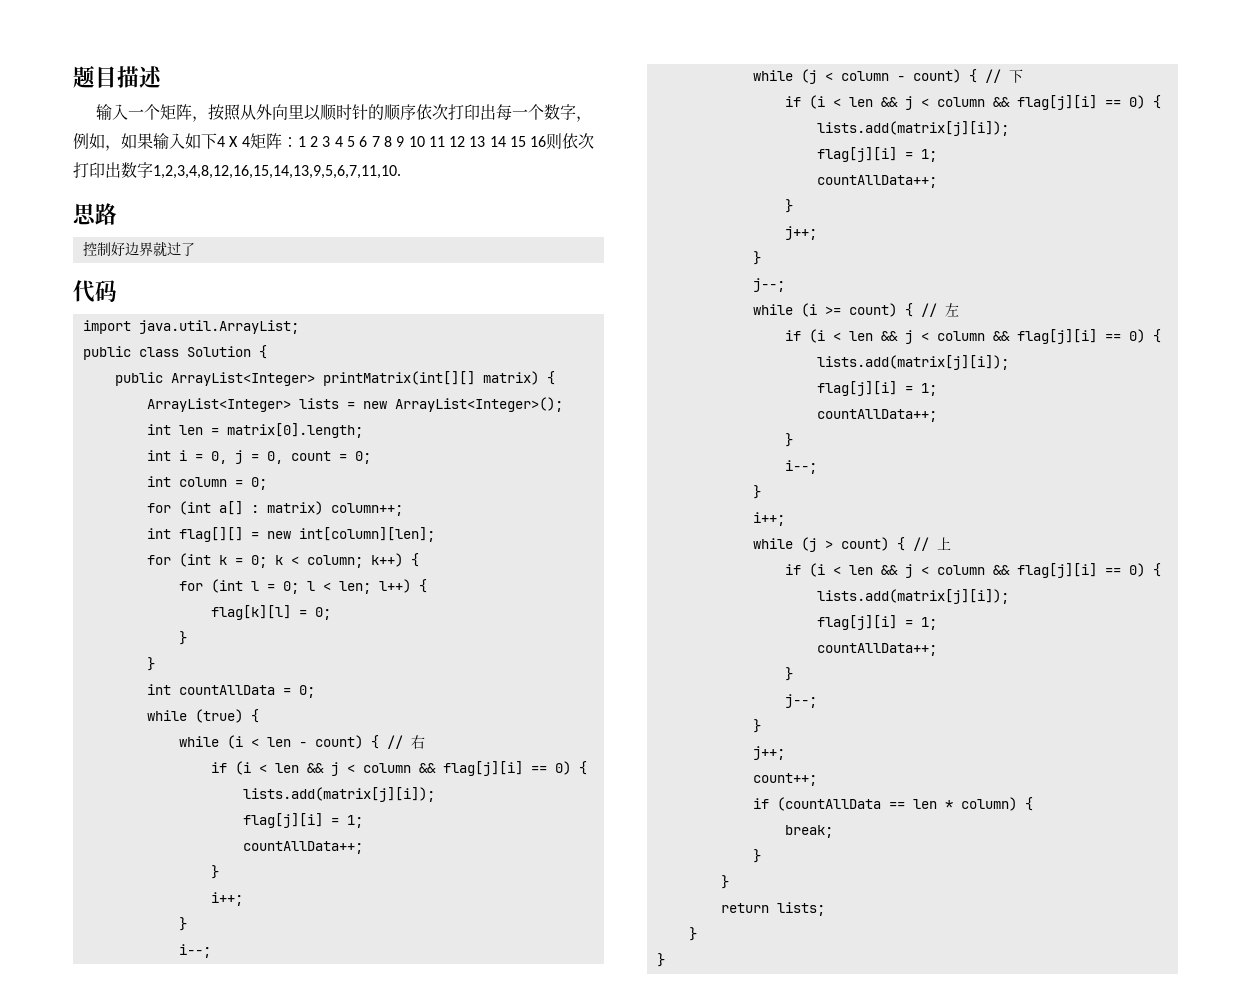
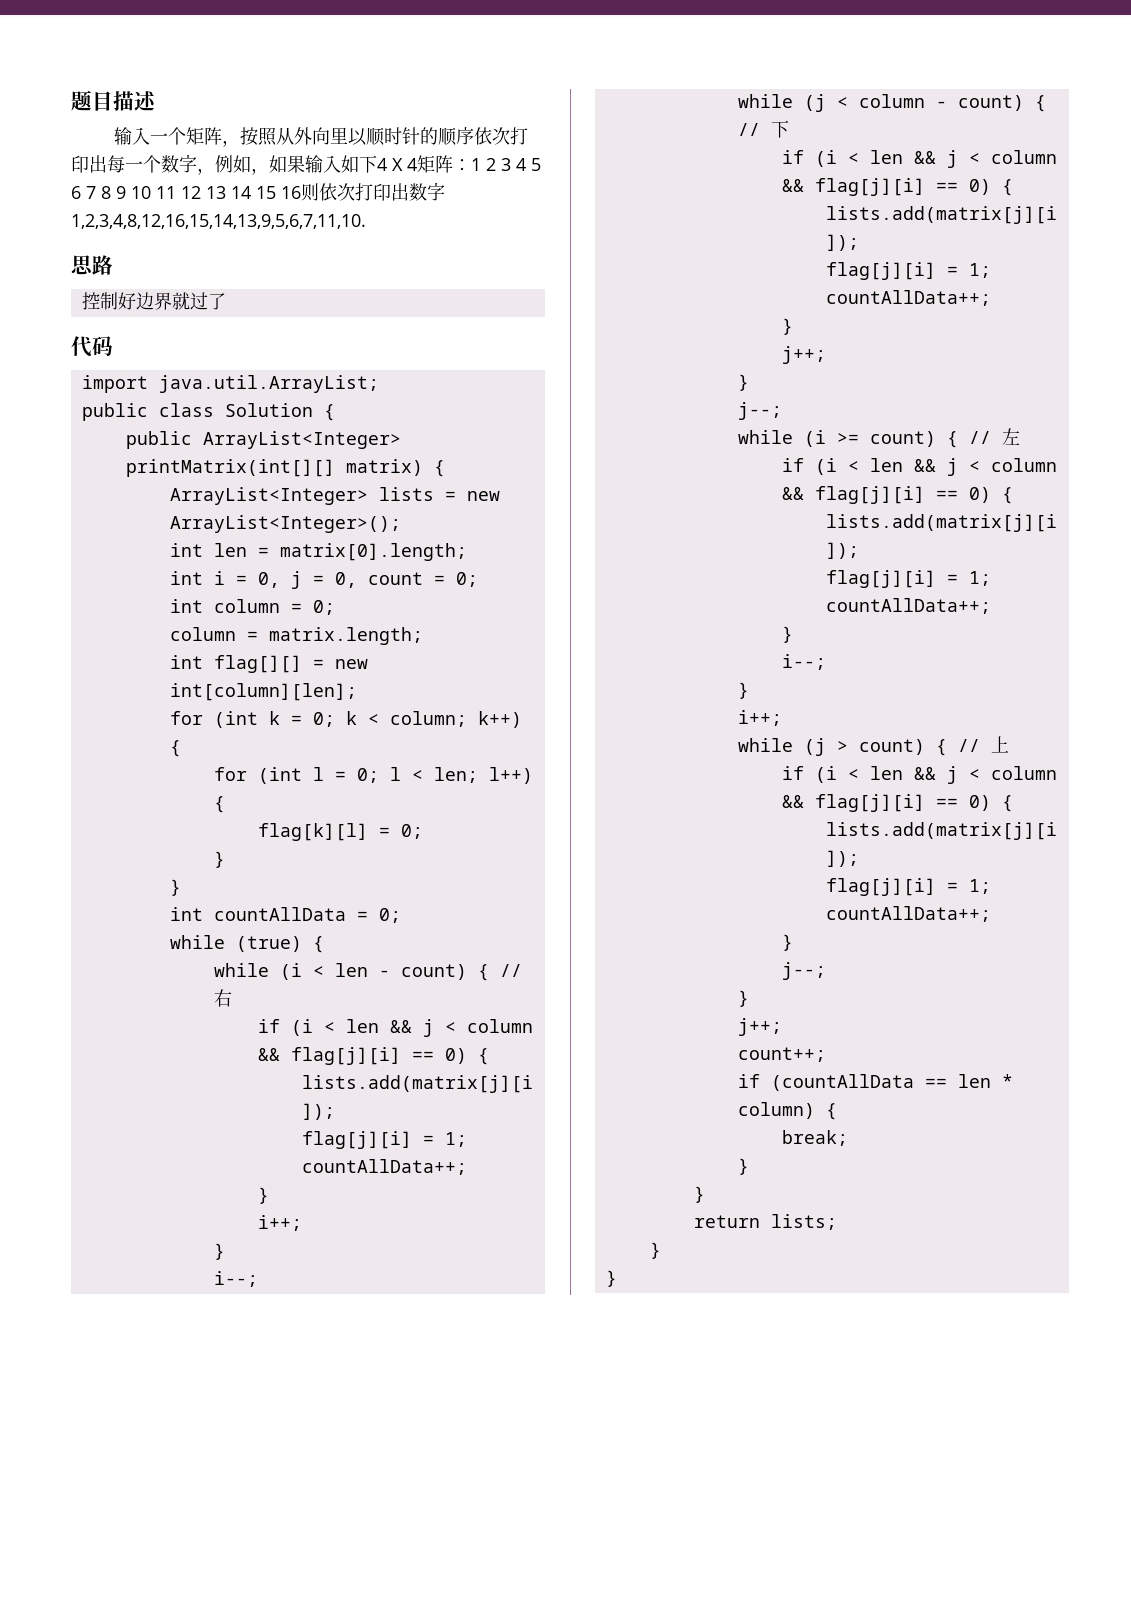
[146,501,403,516] for (int a[] : matrix) column++; -> [169,627,423,645] column = matrix.length;

